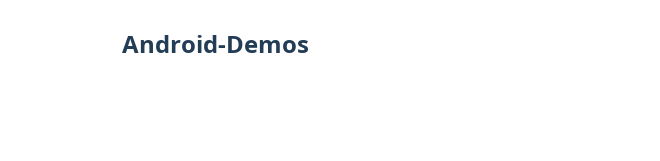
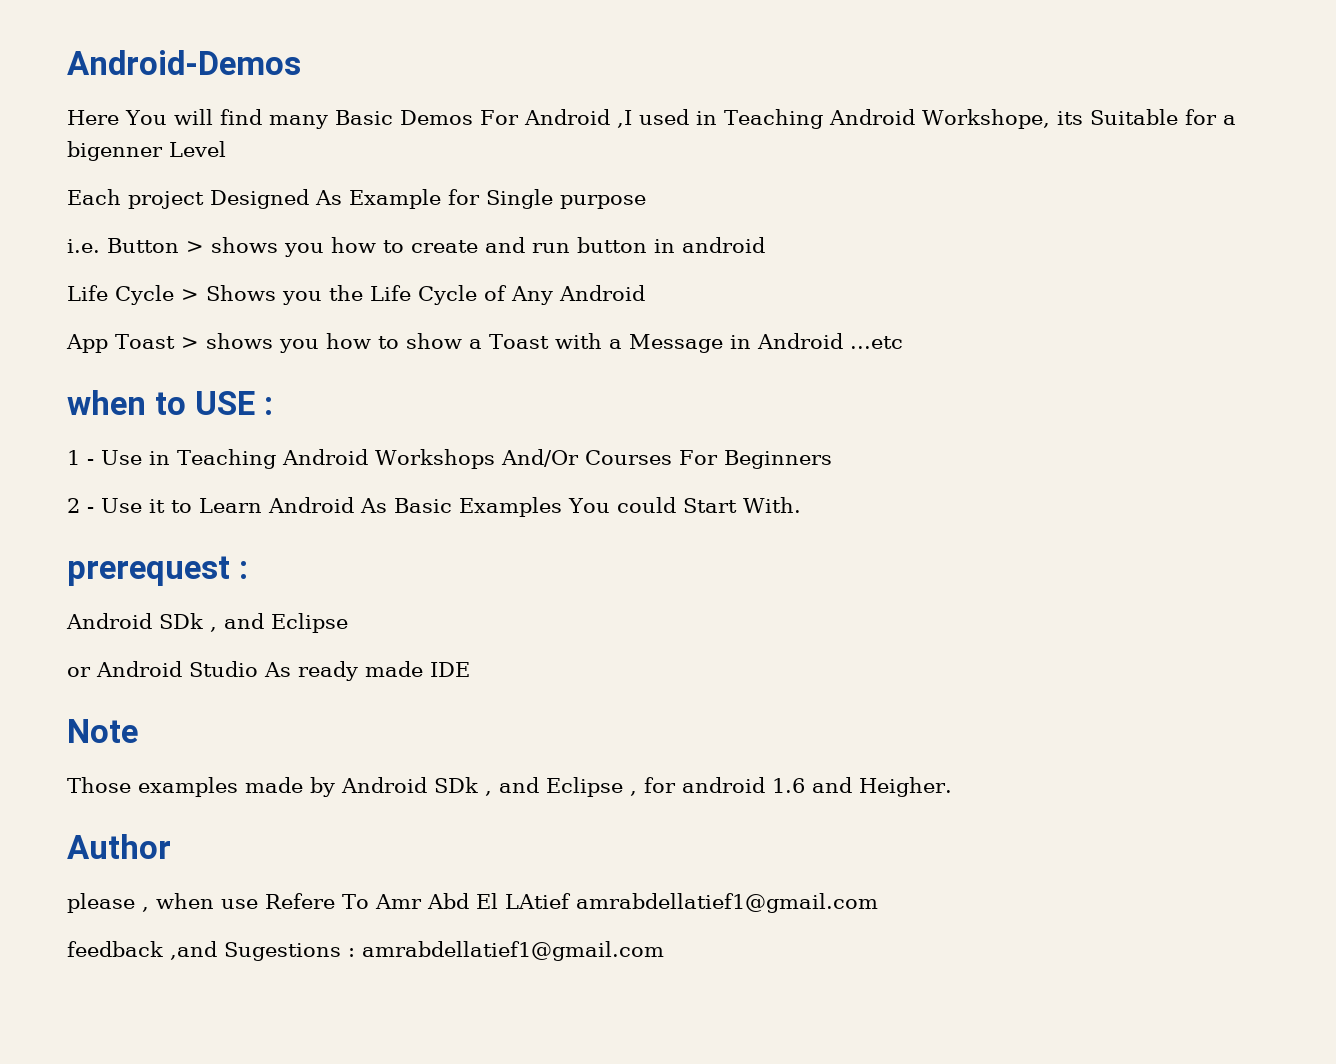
(309, 44) none -> [67,109,1236,129] [67,141,226,161] [67,189,646,209] [67,237,765,257] [67,285,645,305] [66,333,903,353] [67,390,273,415] [67,449,832,469] [67,497,801,517] [67,556,248,586] [66,613,348,633] [67,661,470,681] [67,719,138,743] [67,777,952,797] [67,834,171,859] [67,893,878,913] [67,941,664,961] // Here You will find many Basic Demos For Android ,I used in Teaching Android Workshope, its Suitable for a bigenner Level // Each project Designed As Example for Single purpose // i.e. Button > shows you how to create and run button in android // Life Cycle > Shows you the Life Cycle of Any Android // App Toast > shows you how to show a Toast with a Message in Android ...etc // when to USE : // 1 - Use in Teaching Android Workshops And/Or Courses For Beginners // 2 - Use it to Learn Android As Basic Examples You could Start With. // prerequest : // Android SDk , and Eclipse // or Android Studio As ready made IDE // Note // Those examples made by Android SDk , and Eclipse , for android 1.6 and Heigher. // Author // please , when use Refere To Amr Abd El LAtief amrabdellatief1@gmail.com // feedback ,and Sugestions : amrabdellatief1@gmail.com

